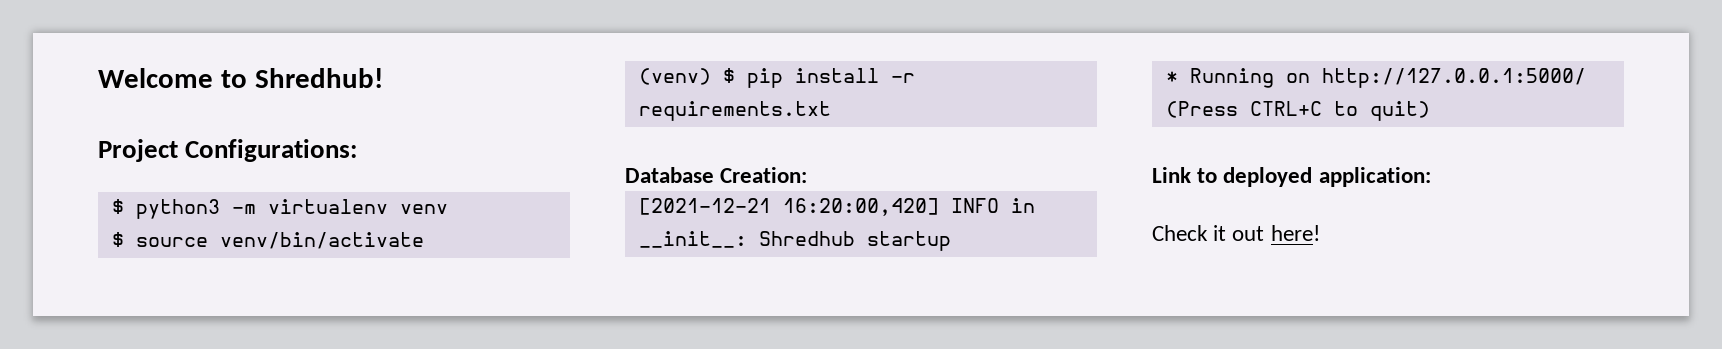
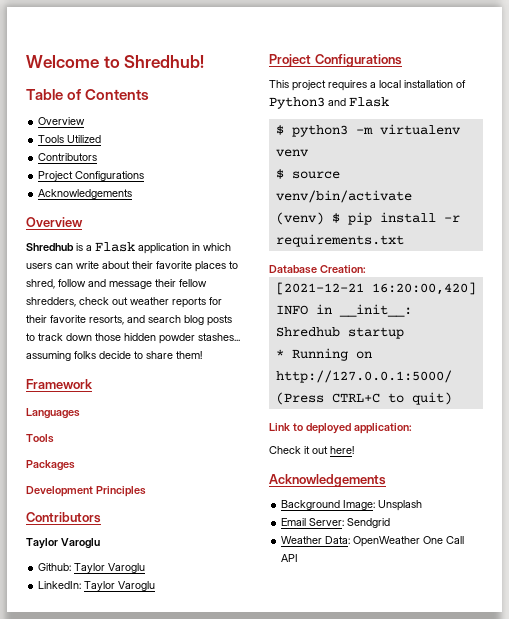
[98,139,358,162] Project Configurations: -> [26,89,150,100] [38,117,86,125] [38,135,102,143] [38,153,98,161] [38,171,145,181] [38,189,133,199] [26,217,83,227] [26,242,231,254] [26,261,238,272] [26,279,207,289] [26,297,222,308] [26,315,232,326] [26,333,240,344] [26,351,202,361] [26,379,93,389] [26,408,80,419] [26,434,54,443] [26,460,75,471] [26,486,146,497] [26,512,101,523] [26,538,100,549] [38,563,146,573] [38,581,156,591] [269,54,402,67] [269,80,466,91] [269,97,389,109] Table of Contents // Overview // Tools Utilized // Contributors // Project Configurations // Acknowledgements // Overview // Shredhub is a Flask application in which users can write about their favorite places to shred, follow and message their fellow shredders, check out weather reports for their favorite resorts, and search blog posts to track down those hidden powder stashes... assuming folks decide to share them! // Framework // Languages // Tools // Packages // Development Principles // Contributors // Taylor Varoglu // Github: Taylor Varoglu // LinkedIn: Taylor Varoglu // Project Configurations // This project requires a local installation of Python3 and Flask
(1320, 233) none -> [269,474,386,487] [281,500,423,511] [281,518,391,528] [281,536,465,547] [281,554,299,562] // Acknowledgements // Background Image: Unsplash // Email Server: Sendgrid // Weather Data: OpenWeather One Call API

